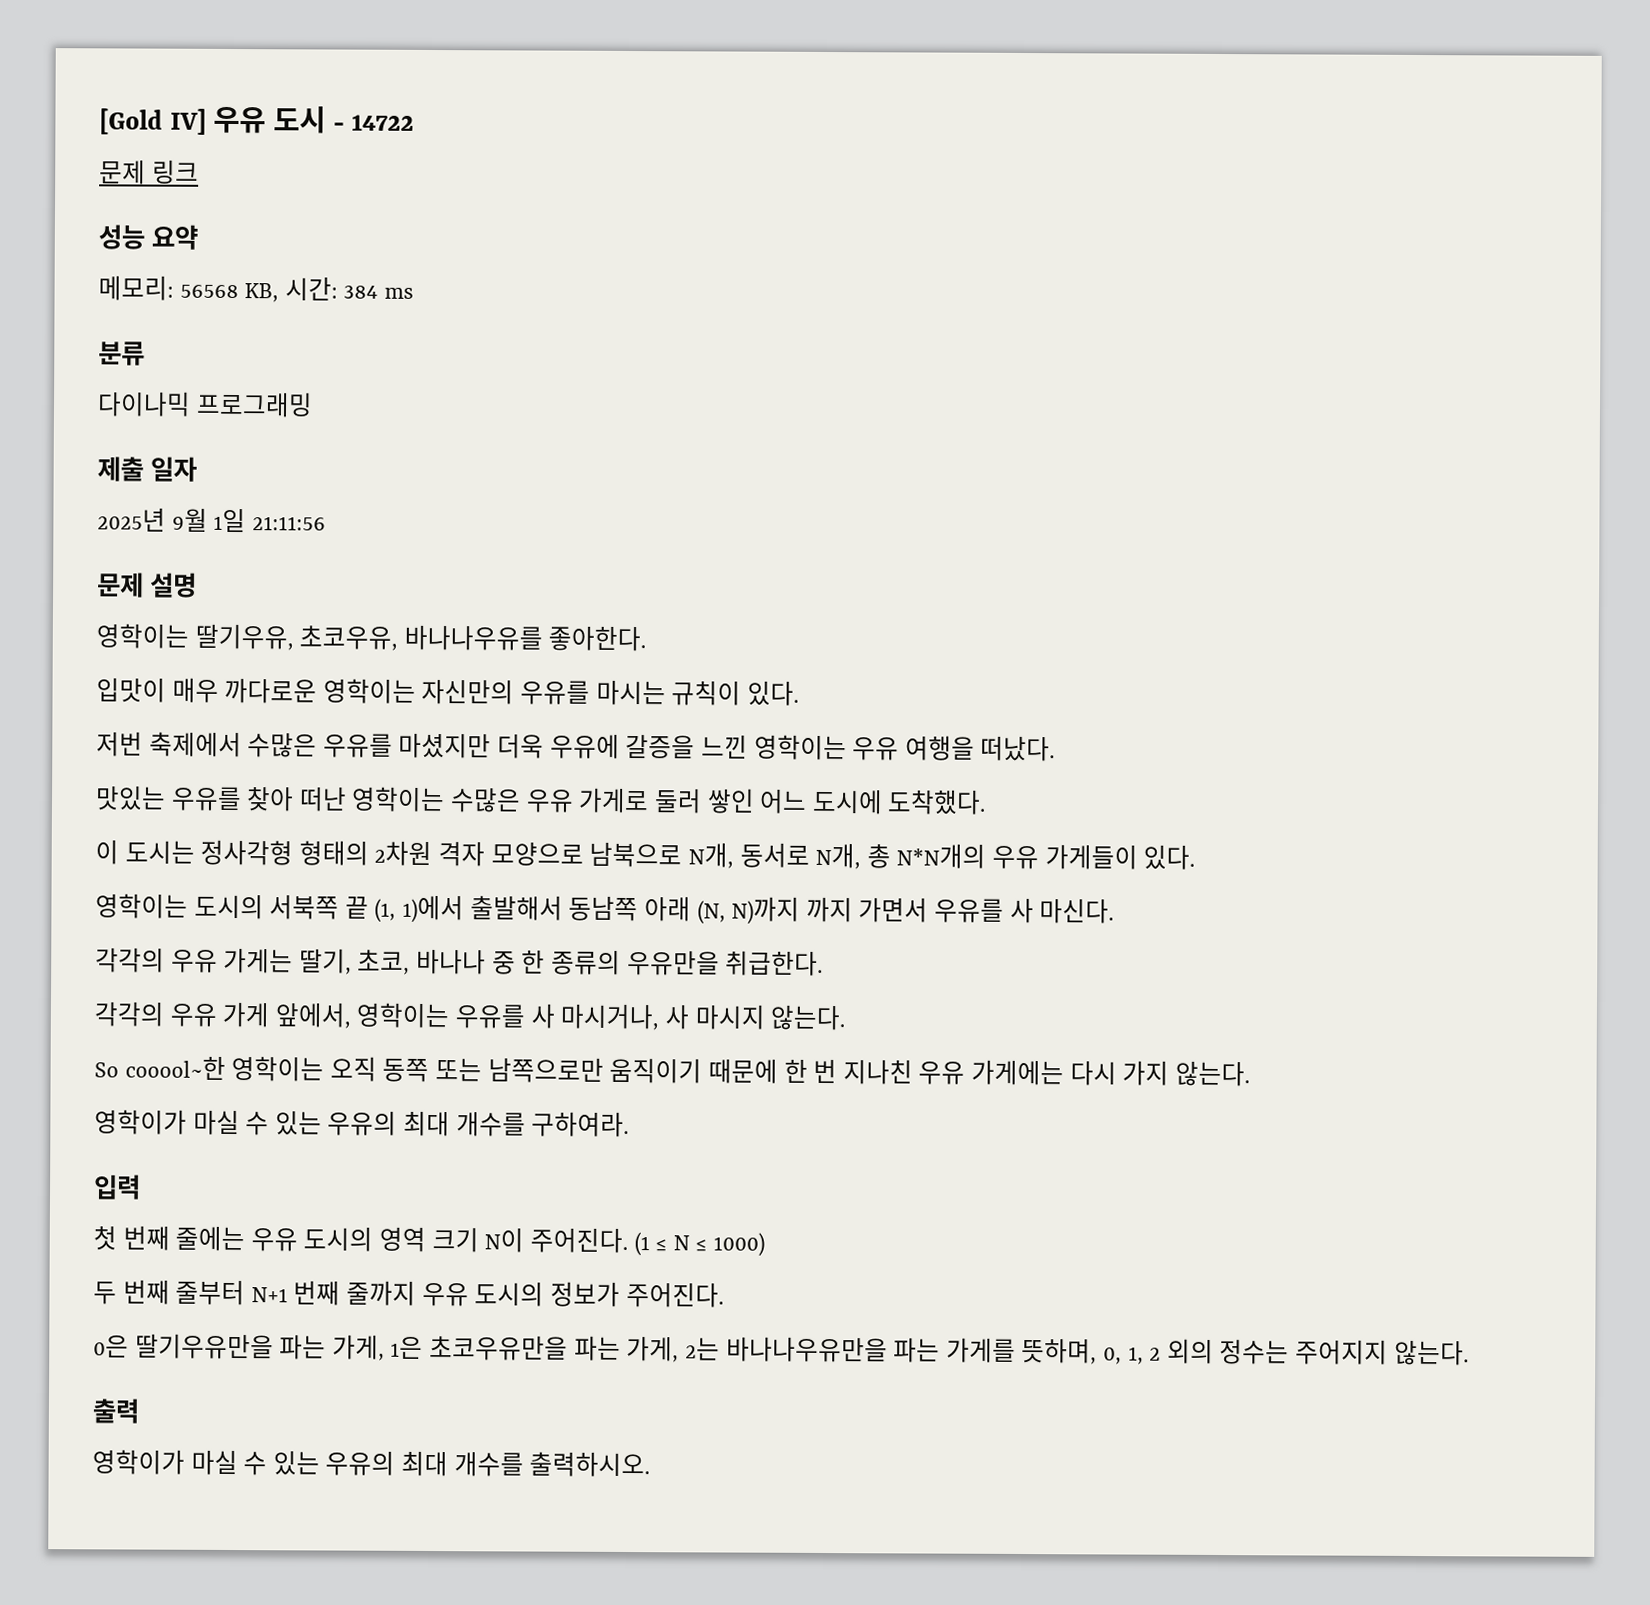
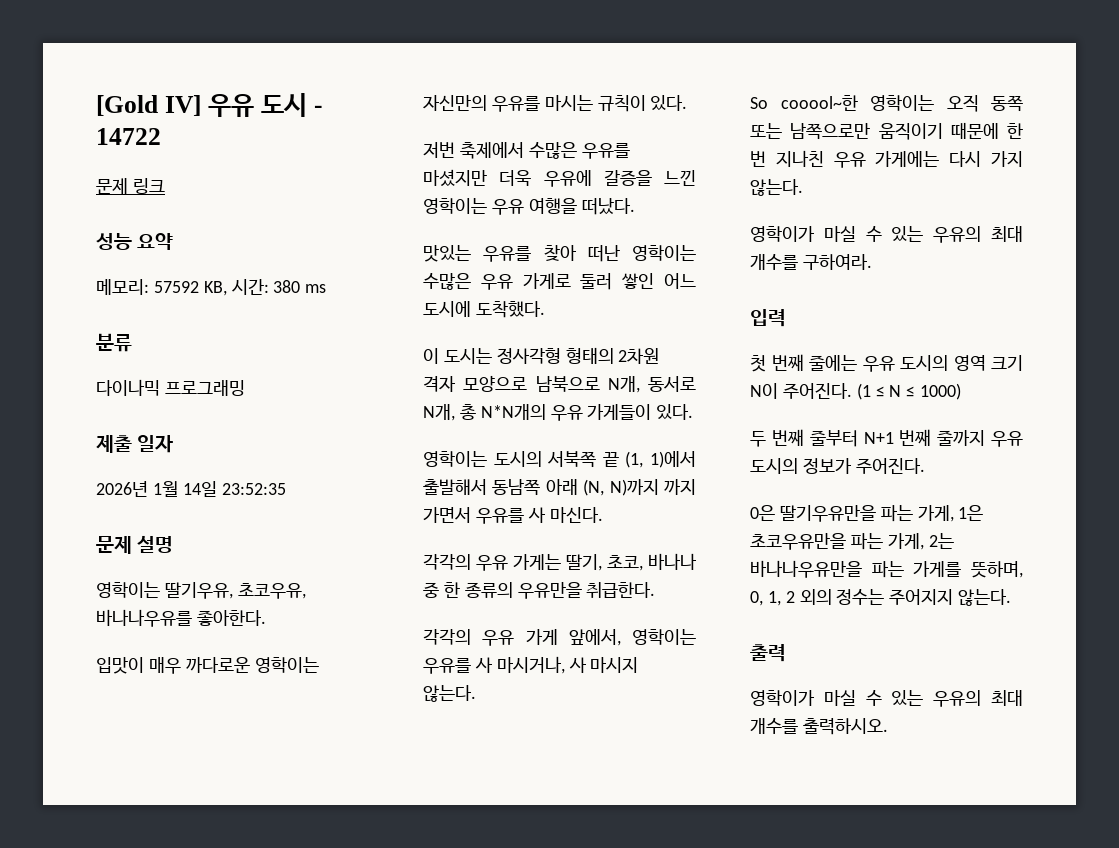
[179,284,239,299] 56568 -> [153,281,199,293] 57592
[343,285,379,299] 384 -> [273,280,301,293] 380
[97,507,326,533] 2025년 9월 1일 21:11:56 -> [96,481,286,497] 2026년 1월 14일 23:52:35

